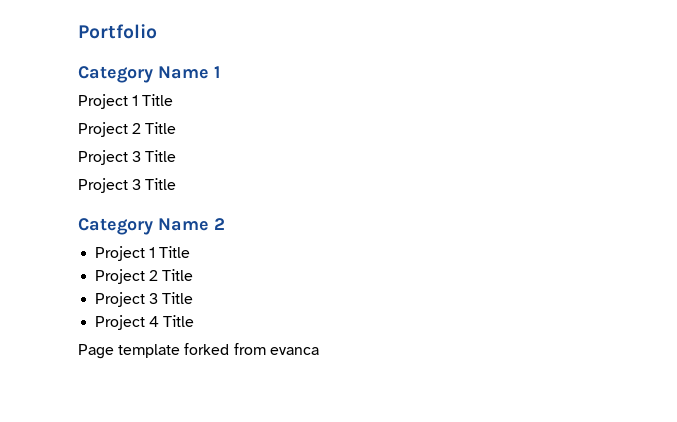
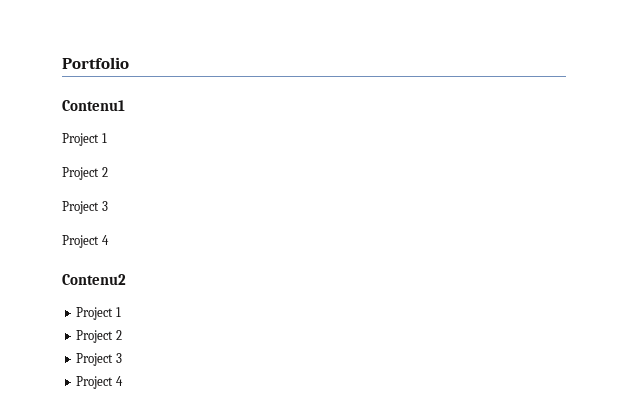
[78,66,220,83] [78,94,174,109] [78,122,177,137] [78,150,177,165] [78,178,177,193] [78,218,225,235] [95,246,191,261] [95,269,194,284] [95,292,194,307] [95,315,195,330] [78,343,319,359] Category Name 1 // Project 1 Title // Project 2 Title // Project 3 Title // Project 3 Title // Category Name 2 // Project 1 Title // Project 2 Title // Project 3 Title // Project 4 Title // Page template forked from evanca -> [62,100,125,111] [62,133,107,146] [62,167,108,180] [62,201,108,214] [62,235,109,248] [62,274,126,285] [76,307,121,320] [76,330,122,343] [76,353,122,366] [76,376,123,389] Contenu1 // Project 1 // Project 2 // Project 3 // Project 4 // Contenu2 // Project 1 // Project 2 // Project 3 // Project 4

